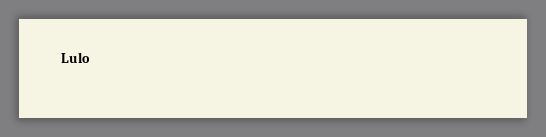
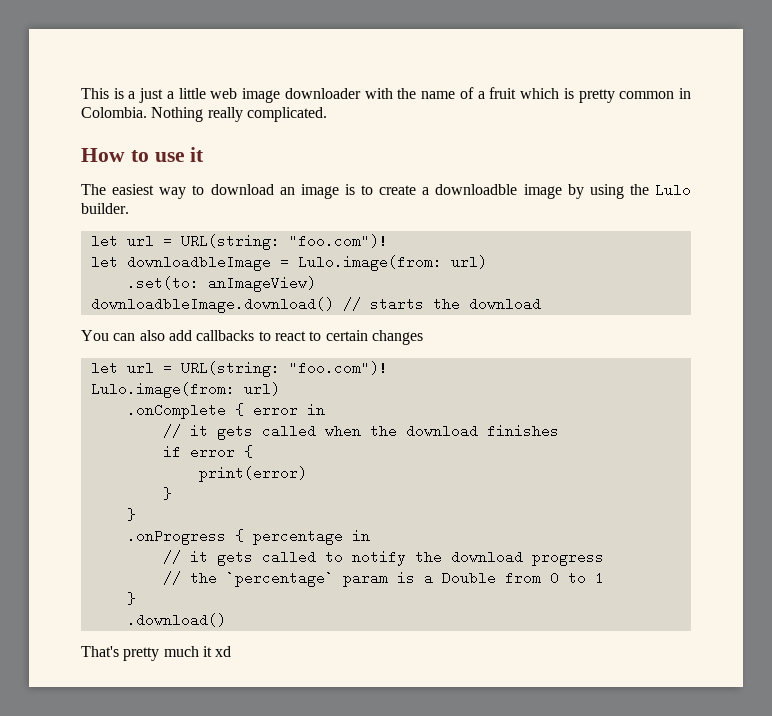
[61,52,90,63] Lulo -> [81,87,691,103] [81,107,327,122] [81,147,205,162] [81,183,691,199] [81,203,129,214] [90,234,388,250] [90,255,487,271] [126,276,316,292] [90,297,541,313] [81,330,423,345] [90,361,388,377] [90,382,280,398] [126,403,325,419] [162,424,559,440] [162,445,253,459] [198,466,307,482] [162,487,172,500] [126,508,136,521] [126,529,370,545] [162,550,604,566] [162,571,604,587] [126,592,136,605] [126,613,226,627] [81,646,232,661] This is a just a little web image downloader with the name of a fruit which is pretty common in Colombia. Nothing really complicated. // How to use it // The easiest way to download an image is to create a downloadble image by using the Lulo builder. // let url = URL(string: "foo.com")! // let downloadbleImage = Lulo.image(from: url) // .set(to: anImageView) // downloadbleImage.download() // starts the download // You can also add callbacks to react to certain changes // let url = URL(string: "foo.com")! // Lulo.image(from: url) // .onComplete { error in // // it gets called when the download finishes // if error { // print(error) // } // } // .onProgress { percentage in // // it gets called to notify the download progress // // the `percentage` param is a Double from 0 to 1 // } // .download() // That's pretty much it xd

